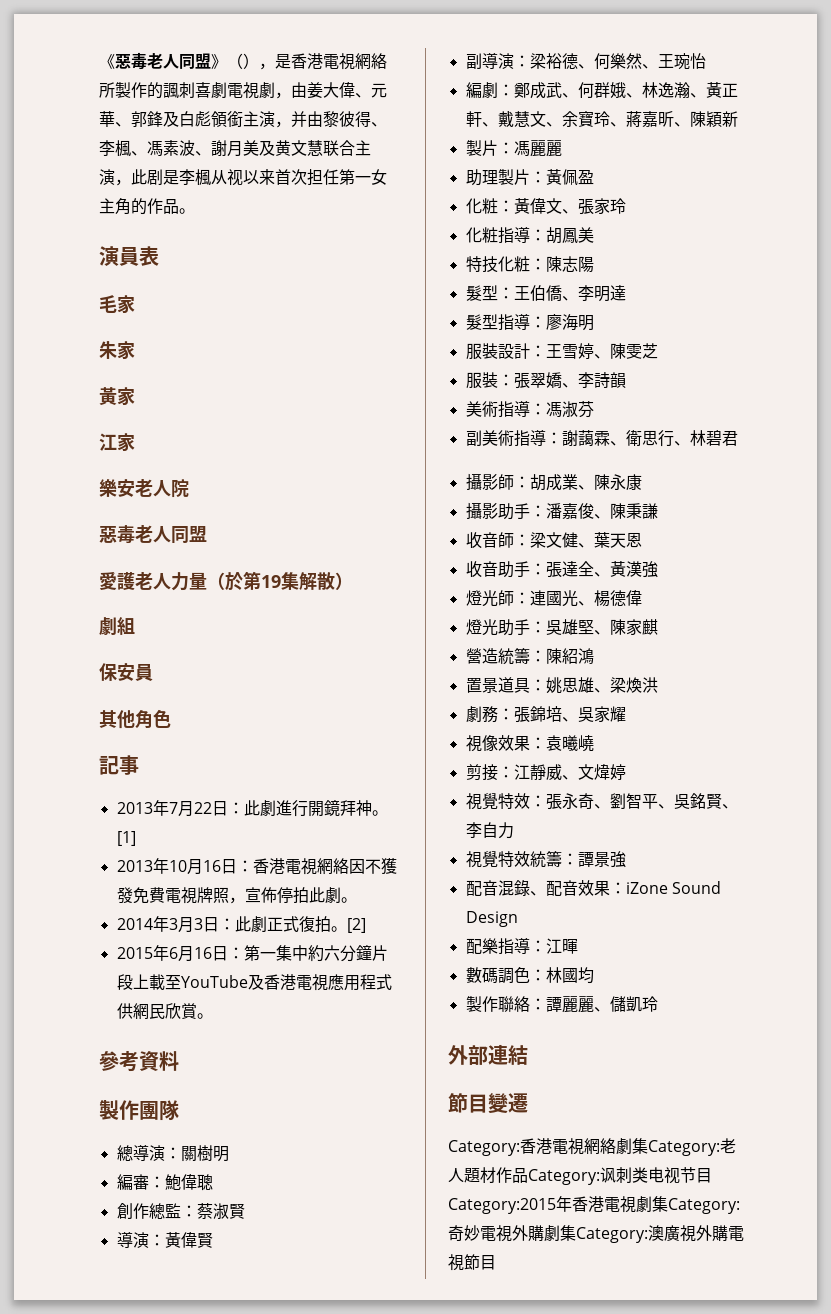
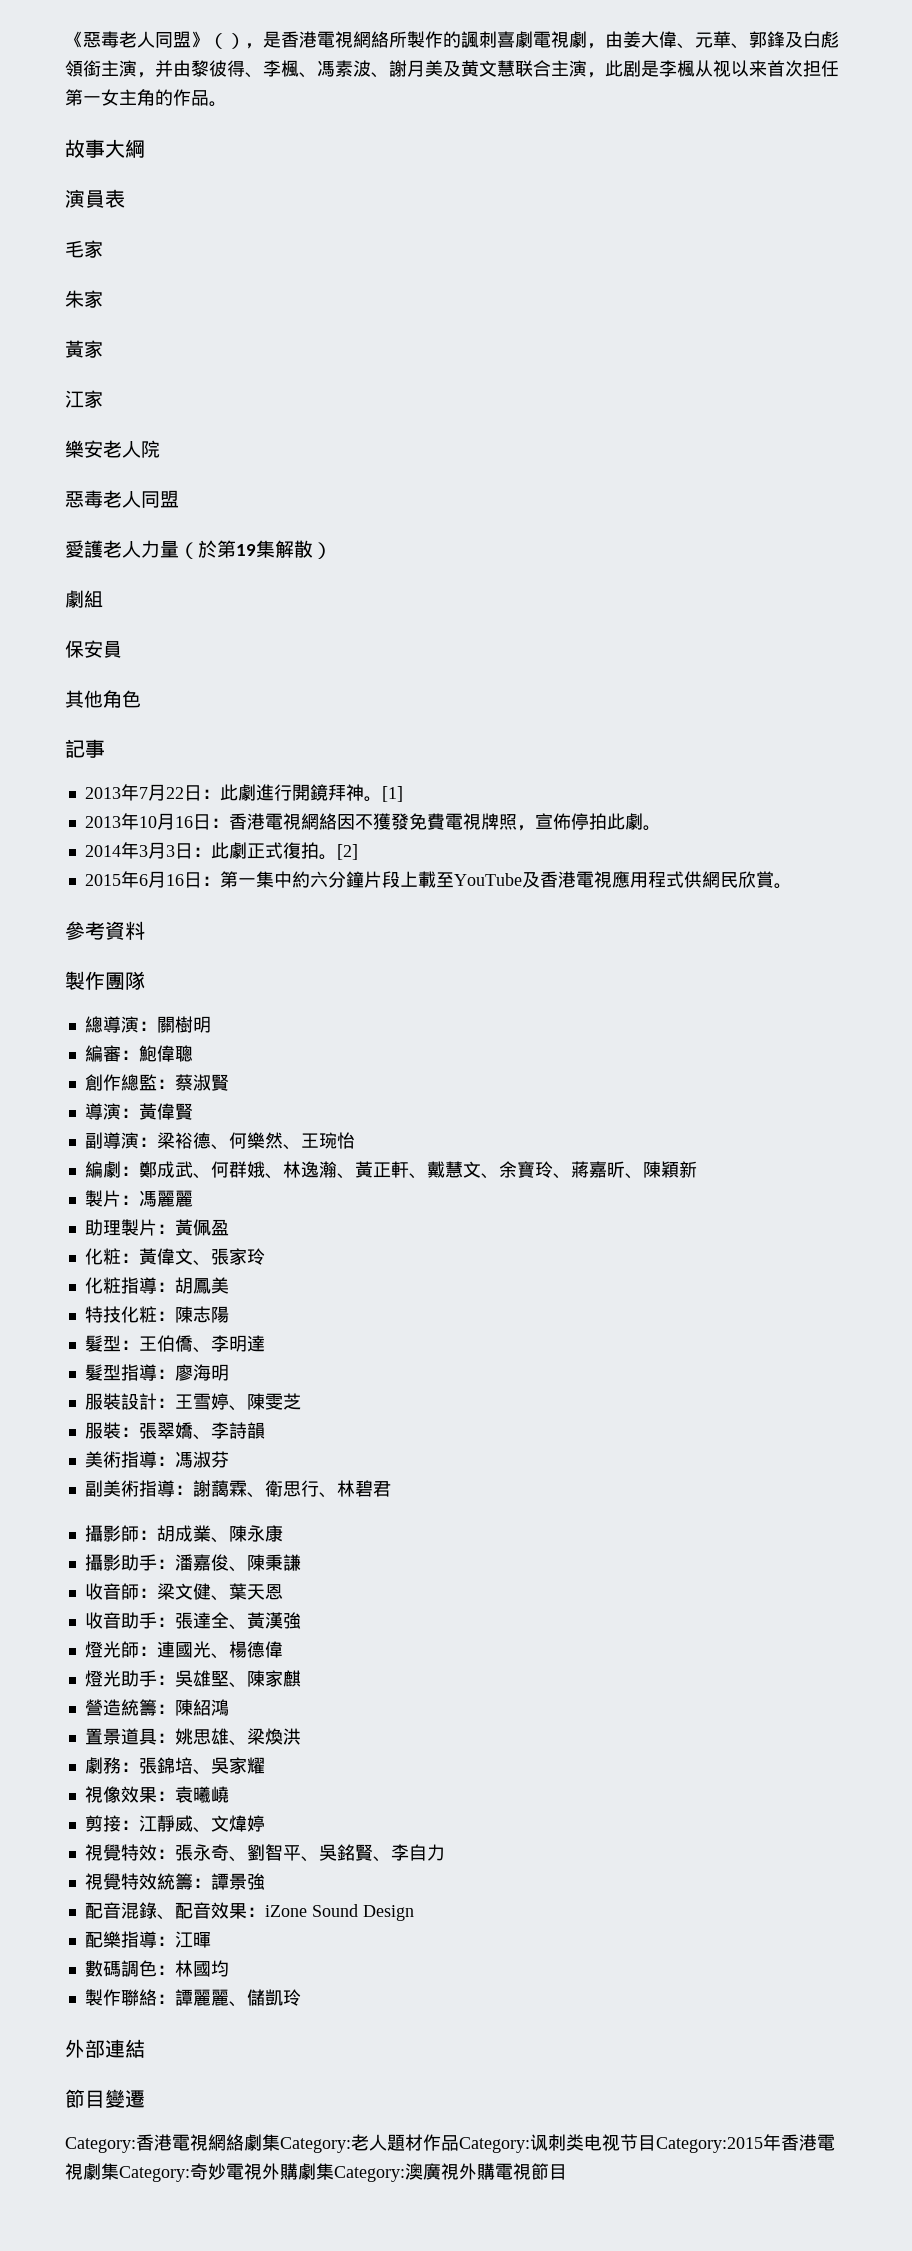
(195, 211) none -> [65,139,145,158] // 故事大綱

